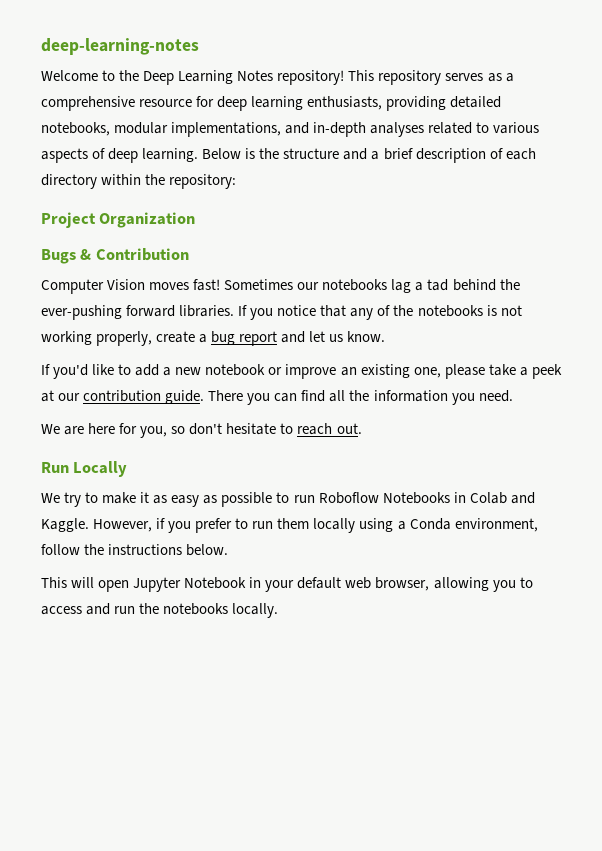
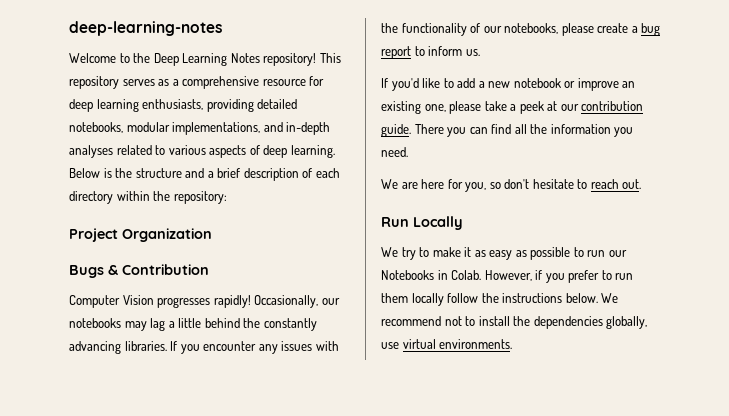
[149,279,294,291] moves fast! Sometimes -> [157,295,319,308] progresses rapidly! Occasionally,
(388, 285) none -> [124,321,147,331] may
[427,279,449,291] tad -> [178,318,202,328] little
[41,305,176,320] ever-pushing forward -> [263,318,317,331] [69,341,121,354] constantly advancing
[277,305,522,320] [41,331,386,346] notice that any of the notebooks is not working properly, create a bug report and let us know. -> [203,341,339,354] [381,23,661,36] [381,46,480,59] encounter any issues with the functionality of our notebooks, please create a bug report to inform us.
[318,492,379,504] Roboflow -> [608,250,627,257] our
[469,492,535,504] [41,518,89,532] Colab and Kaggle. -> [451,270,482,280] Colab.
[359,518,538,532] using a Conda environment, -> (444, 299) none
[41,577,533,592] [41,603,279,618] // This will open Jupyter Notebook in your default web browser, allowing you to access and run the notebooks locally. -> [601,293,619,303] [381,316,648,329] [381,339,513,349] We recommend not to install the dependencies globally, use virtual environments.

